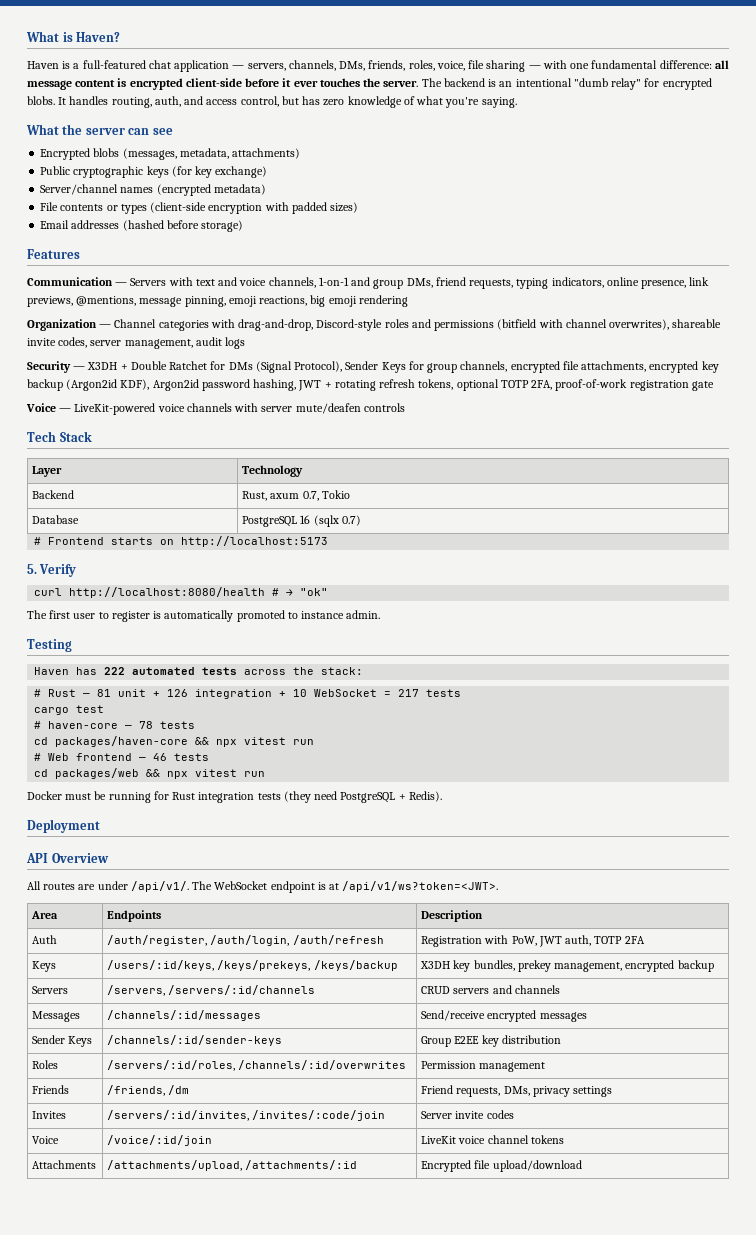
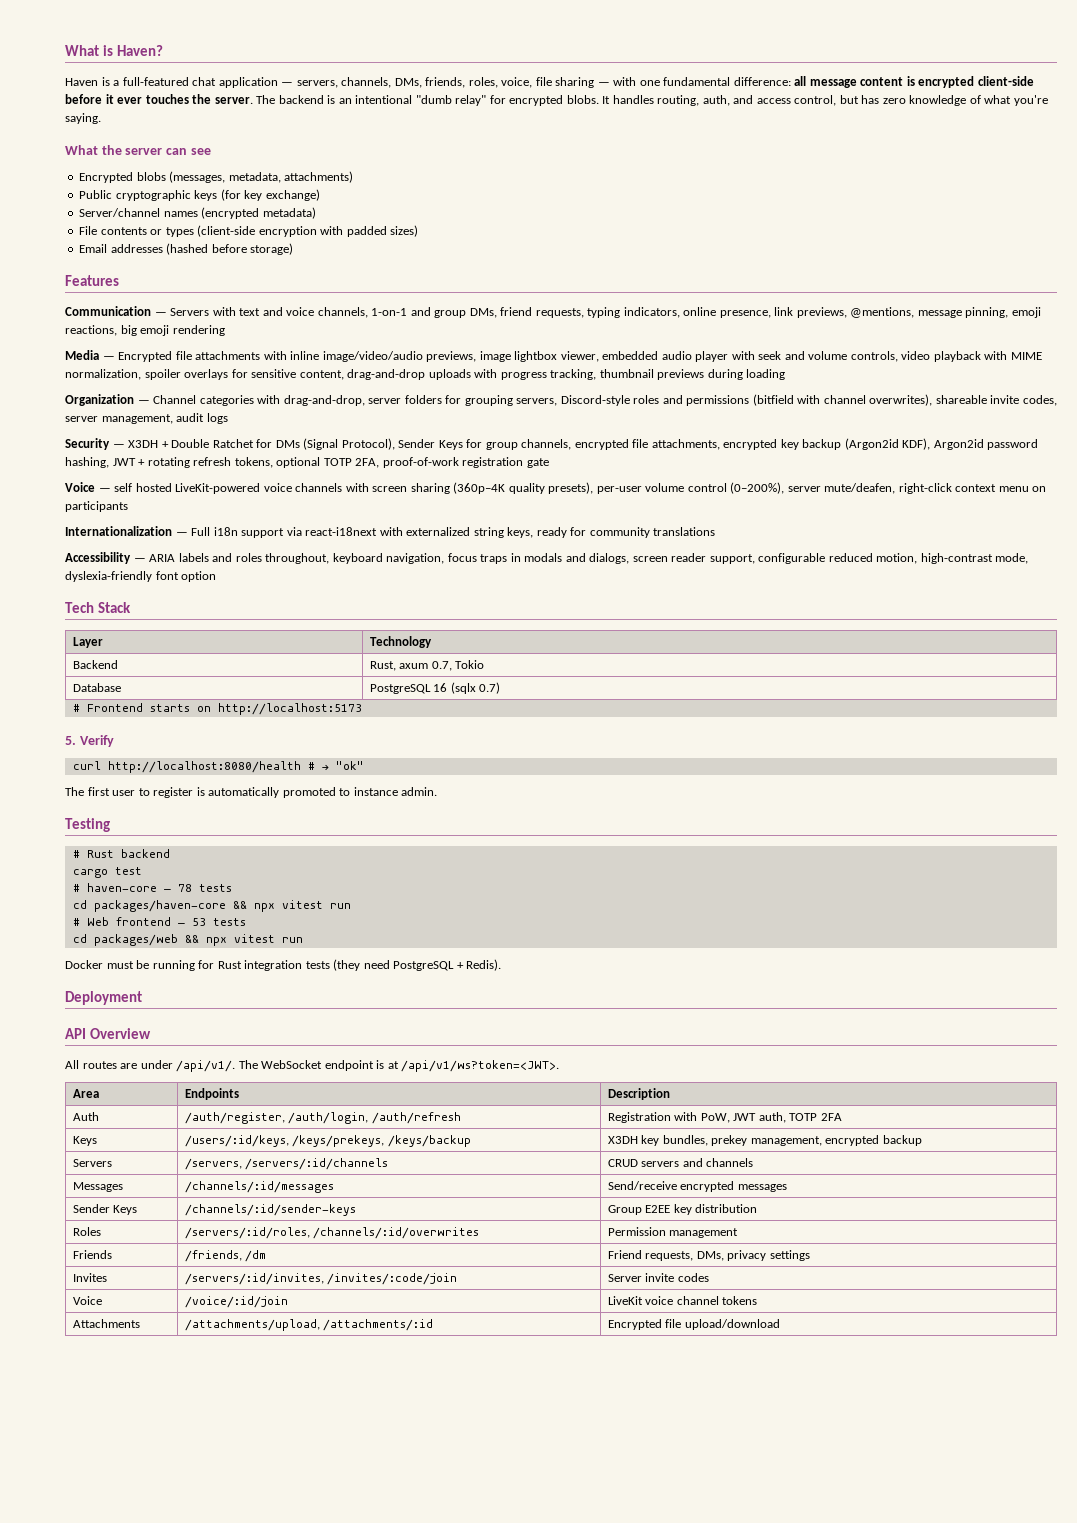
(408, 301) none -> [65,350,1042,362] [65,369,786,380] // Media — Encrypted file attachments with inline image/video/audio previews, image lightbox viewer, embedded audio player with seek and volume controls, video playback with MIME normalization, spoiler overlays for sensitive content, drag-and-drop uploads with progress tracking, thumbnail previews during loading
(314, 325) none -> [368,395,558,406] server folders for grouping servers,
(72, 410) none -> [114,483,172,492] self hosted
[261,403,405,414] server mute/deafen controls -> [372,482,1047,494] [65,501,128,512] [65,526,716,538] [65,552,1029,564] [65,571,217,582] screen sharing (360p–4K quality presets), per-user volume control (0–200%), server mute/deafen, right-click context menu on participants // Internationalization — Full i18n support via react-i18next with externalized string keys, ready for community translations // Accessibility — ARIA labels and roles throughout, keyboard navigation, focus traps in modals and dialogs, screen reader support, configurable reduced motion, high-contrast mode, dyslexia-friendly font option
[34,667,364,675] [34,689,462,699] Haven has 222 automated tests across the stack: // # Rust — 81 unit + 126 integration + 10 WebSocket = 217 tests -> [72,849,170,858] # Rust backend
[153,753,168,761] 46 -> [191,918,206,926] 53

